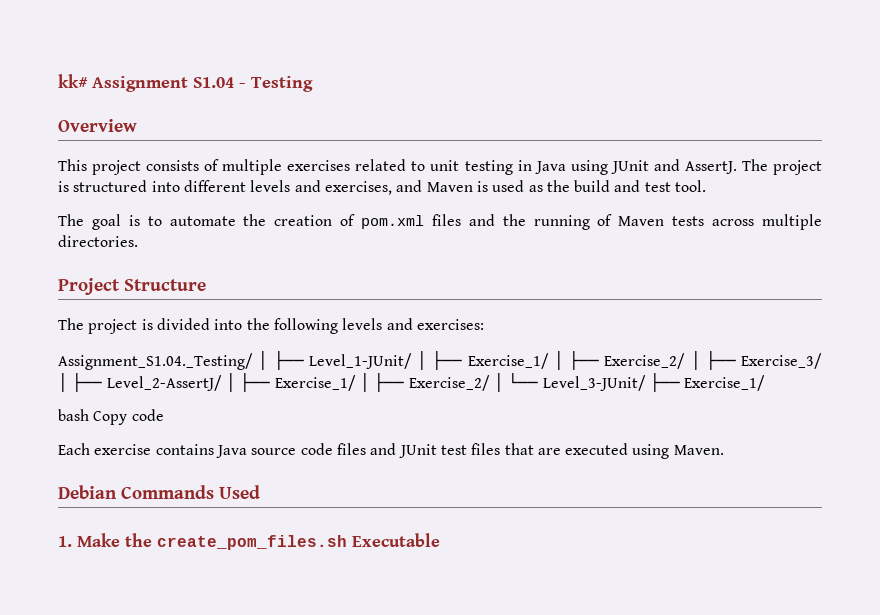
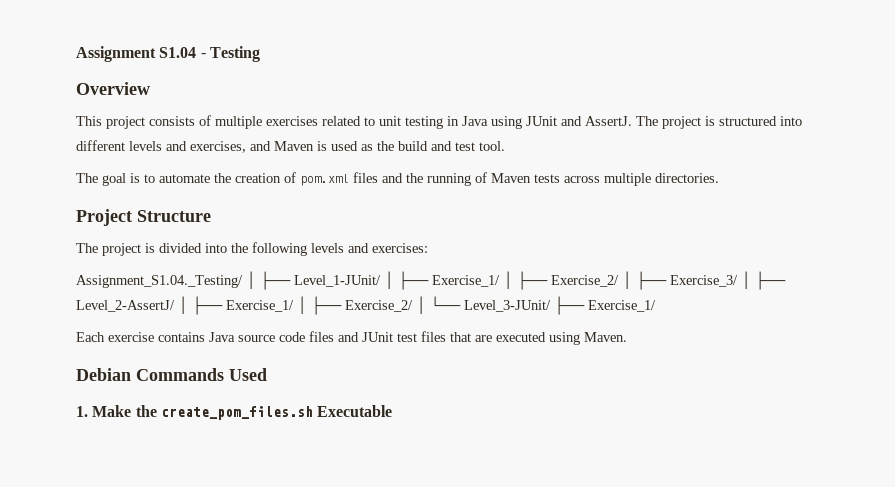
[58,74,88,88] kk# -> (76, 54) none
[58,409,164,425] // bash Copy code -> (656, 306) none

